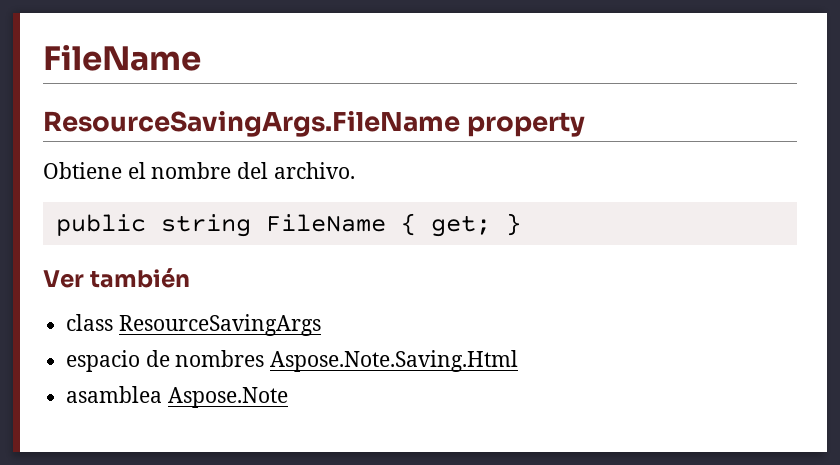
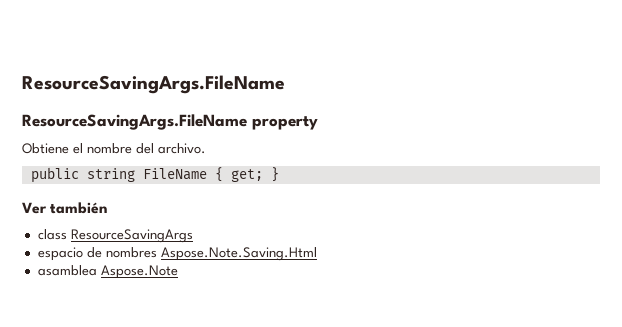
[43,45,201,71] FileName -> [22,75,285,94] ResourceSavingArgs.FileName

